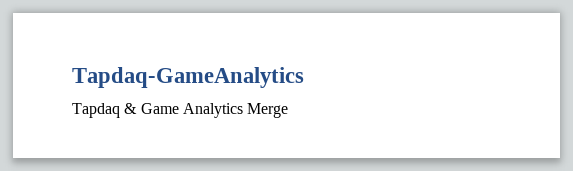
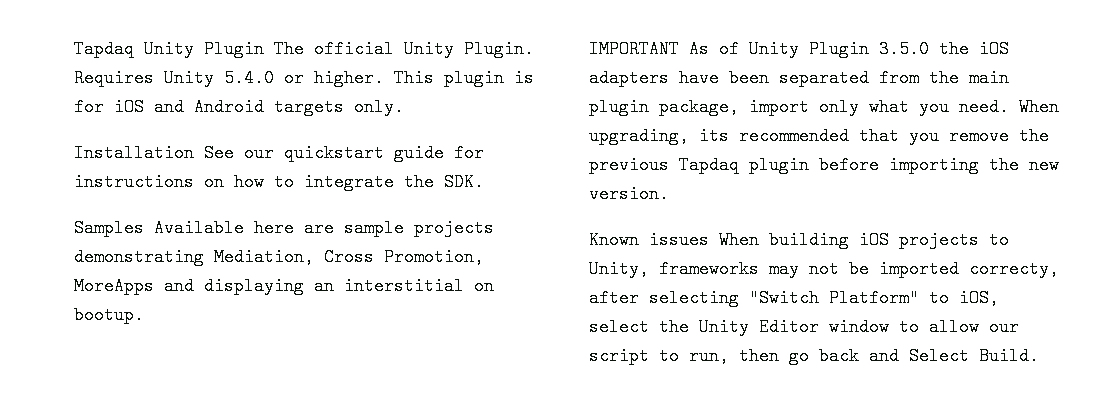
[72,67,304,88] [72,103,289,118] Tapdaq-GameAnalytics // Tapdaq & Game Analytics Merge -> [74,40,534,58] [74,69,534,87] [74,98,404,116] [74,144,484,162] [74,173,484,191] [74,219,494,237] [74,248,484,266] [74,277,494,295] [74,306,144,324] [589,40,1009,58] [589,69,1009,87] [589,98,1059,116] [589,127,1049,145] [589,156,1059,174] [589,185,669,203] [589,231,1009,249] [589,260,1059,278] [589,289,999,307] [589,318,1019,336] [589,347,1039,365] Tapdaq Unity Plugin The official Unity Plugin. Requires Unity 5.4.0 or higher. This plugin is for iOS and Android targets only. // Installation See our quickstart guide for instructions on how to integrate the SDK. // Samples Available here are sample projects demonstrating Mediation, Cross Promotion, MoreApps and displaying an interstitial on bootup. // IMPORTANT As of Unity Plugin 3.5.0 the iOS adapters have been separated from the main plugin package, import only what you need. When upgrading, its recommended that you remove the previous Tapdaq plugin before importing the new version. // Known issues When building iOS projects to Unity, frameworks may not be imported correcty, after selecting "Switch Platform" to iOS, select the Unity Editor window to allow our script to run, then go back and Select Build.

